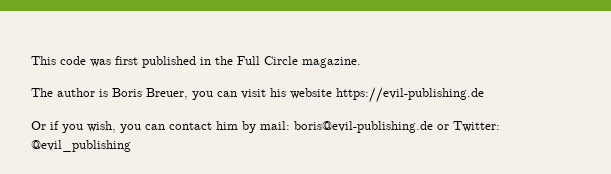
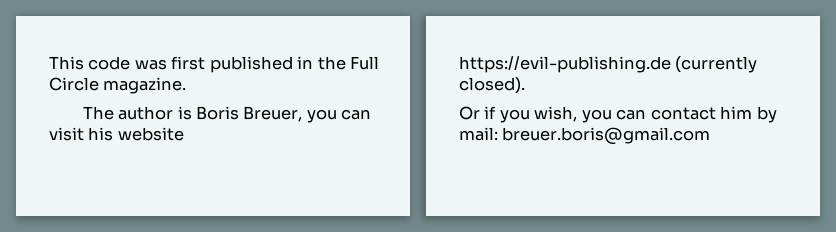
(484, 95) none -> [675,56,758,73] [459,77,525,94] (currently closed).
[294,121,500,133] [31,140,131,152] boris@evil-publishing.de or Twitter: @evil_publishing -> [502,127,711,145] breuer.boris@gmail.com

